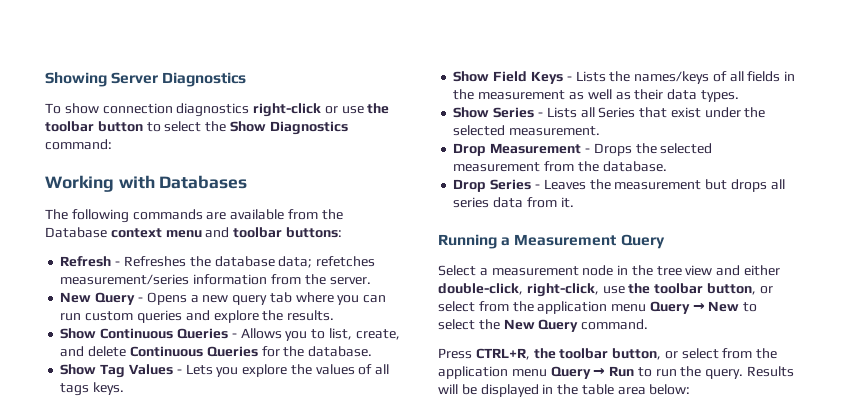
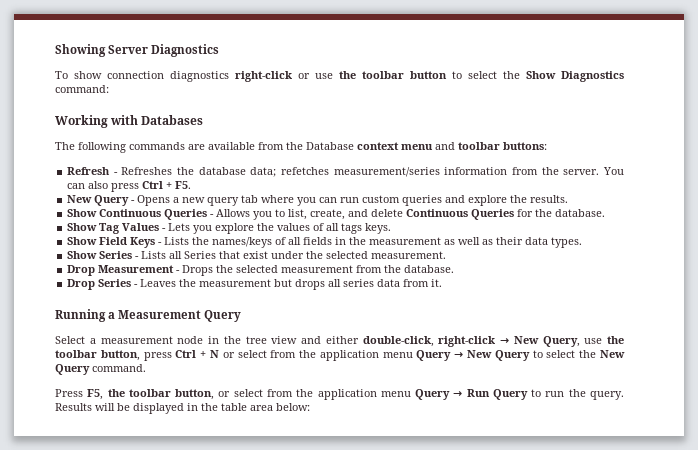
(371, 281) none -> [602,167,624,175] [67,181,192,192] You can also press Ctrl + F5.
[526,283,756,297] right-click, use the toolbar button, -> [438,336,624,347] [55,350,219,361] right-click → New Query, use the toolbar button, press Ctrl + N
(740, 306) none -> [494,350,530,361] Query
[475,348,530,360] CTRL+R, -> [87,389,104,400] F5,
(635, 371) none -> [492,389,528,400] Query

